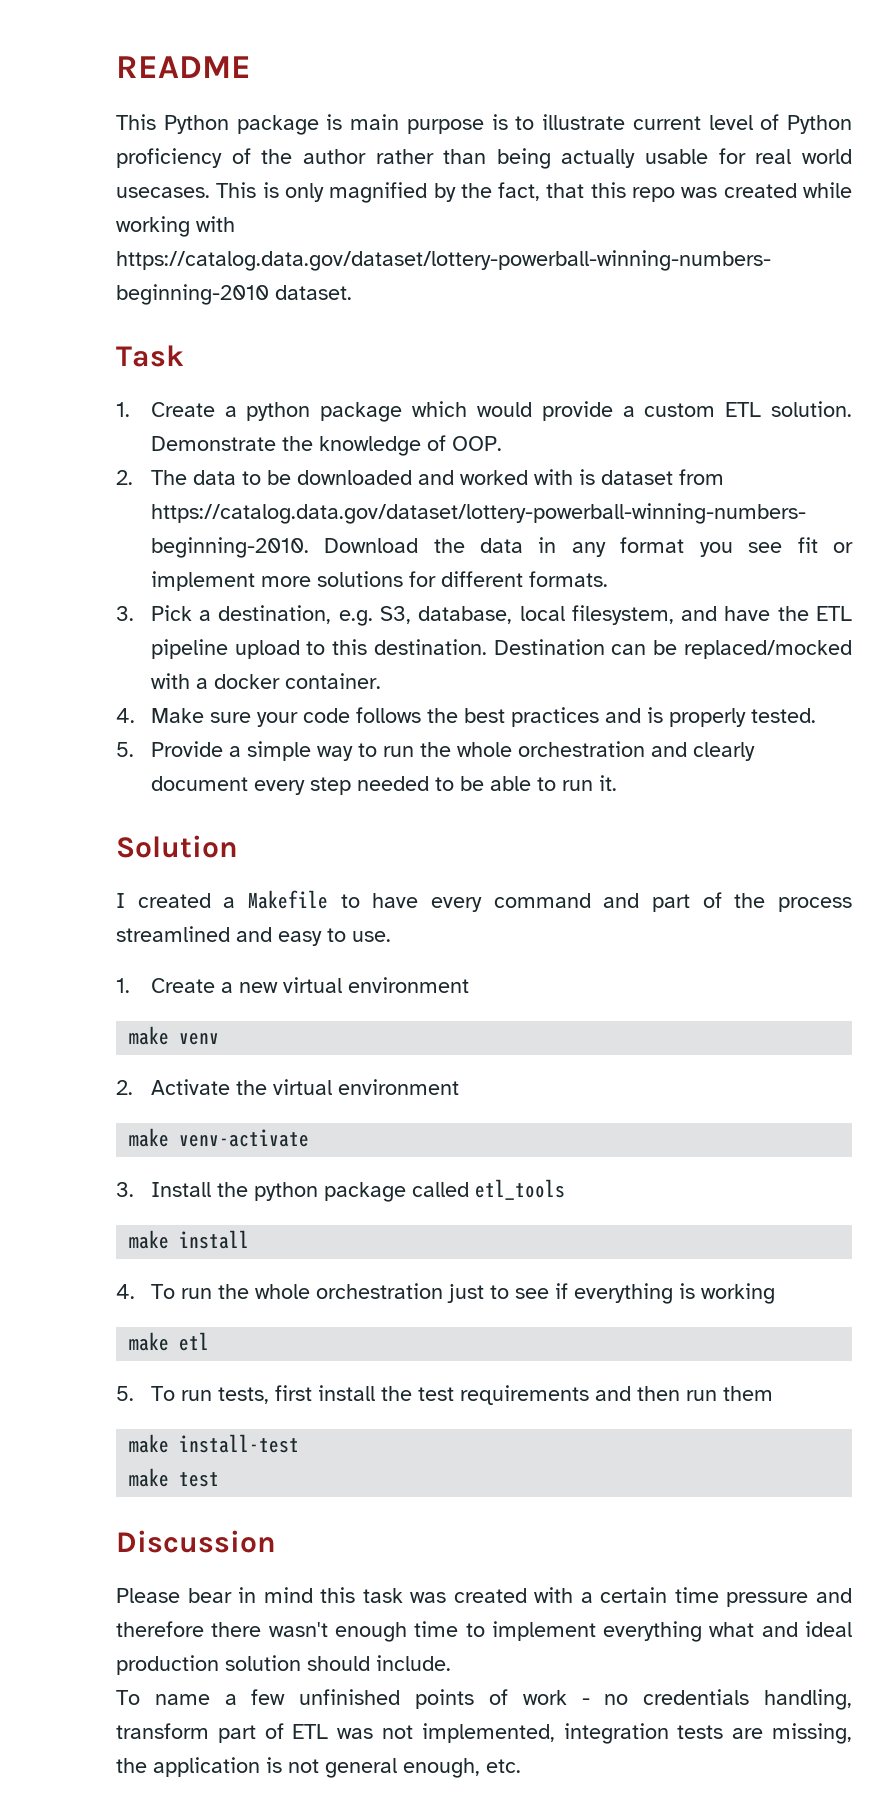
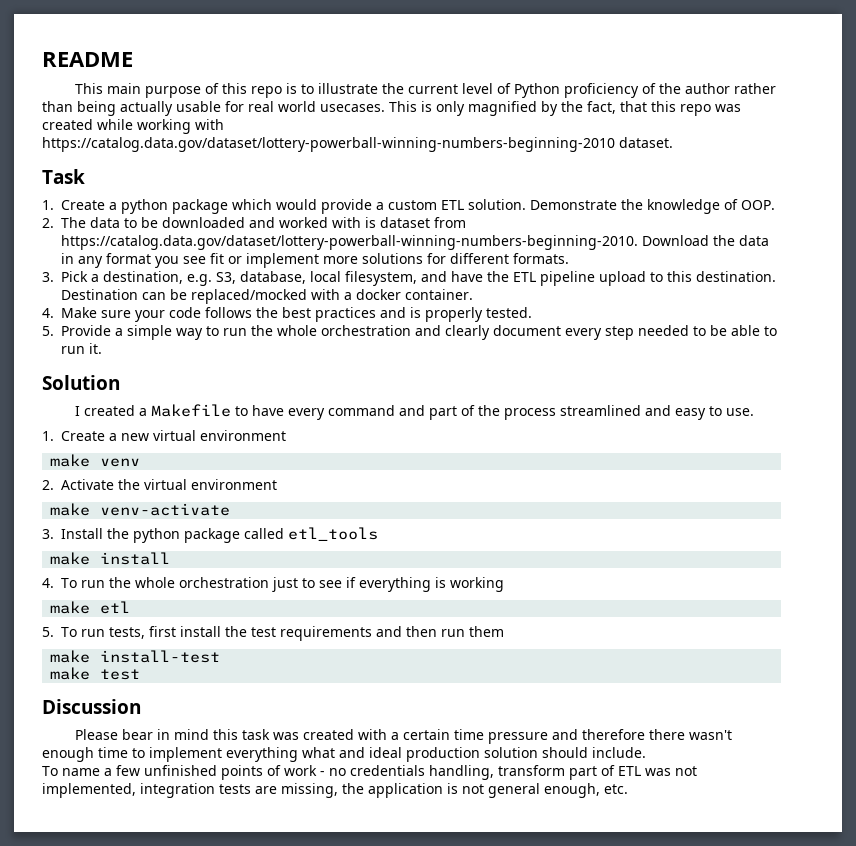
[163,114,484,135] Python package is main purpose -> [107,83,283,98] main purpose of this repo
(625, 122) none -> [382,83,405,94] the

